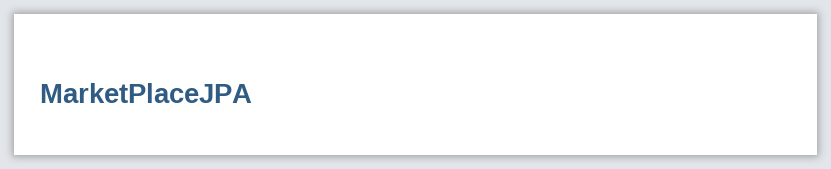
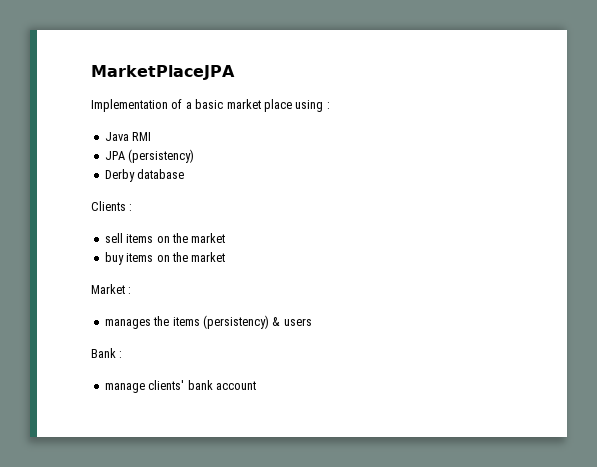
(252, 93) none -> [91,99,330,112] [104,132,152,141] [104,149,195,163] [104,169,185,182] [91,201,133,211] [104,233,226,243] [104,252,226,265] [91,284,132,294] [104,315,312,329] [91,348,123,358] [104,380,256,393] // Implementation of a basic market place using : // Java RMI // JPA (persistency) // Derby database // Clients : // sell items on the market // buy items on the market // Market : // manages the items (persistency) & users // Bank : // manage clients' bank account

